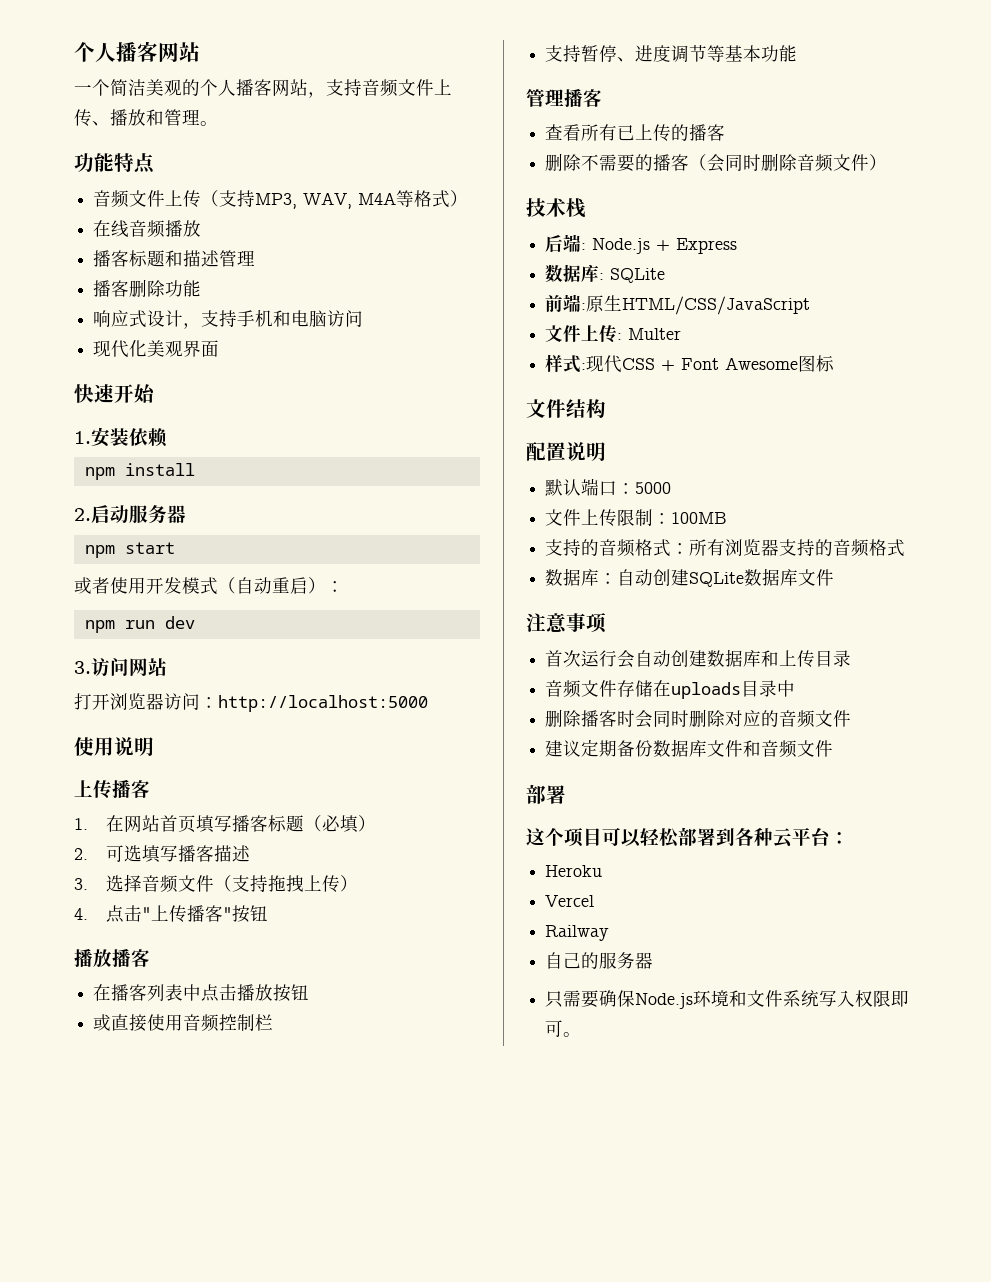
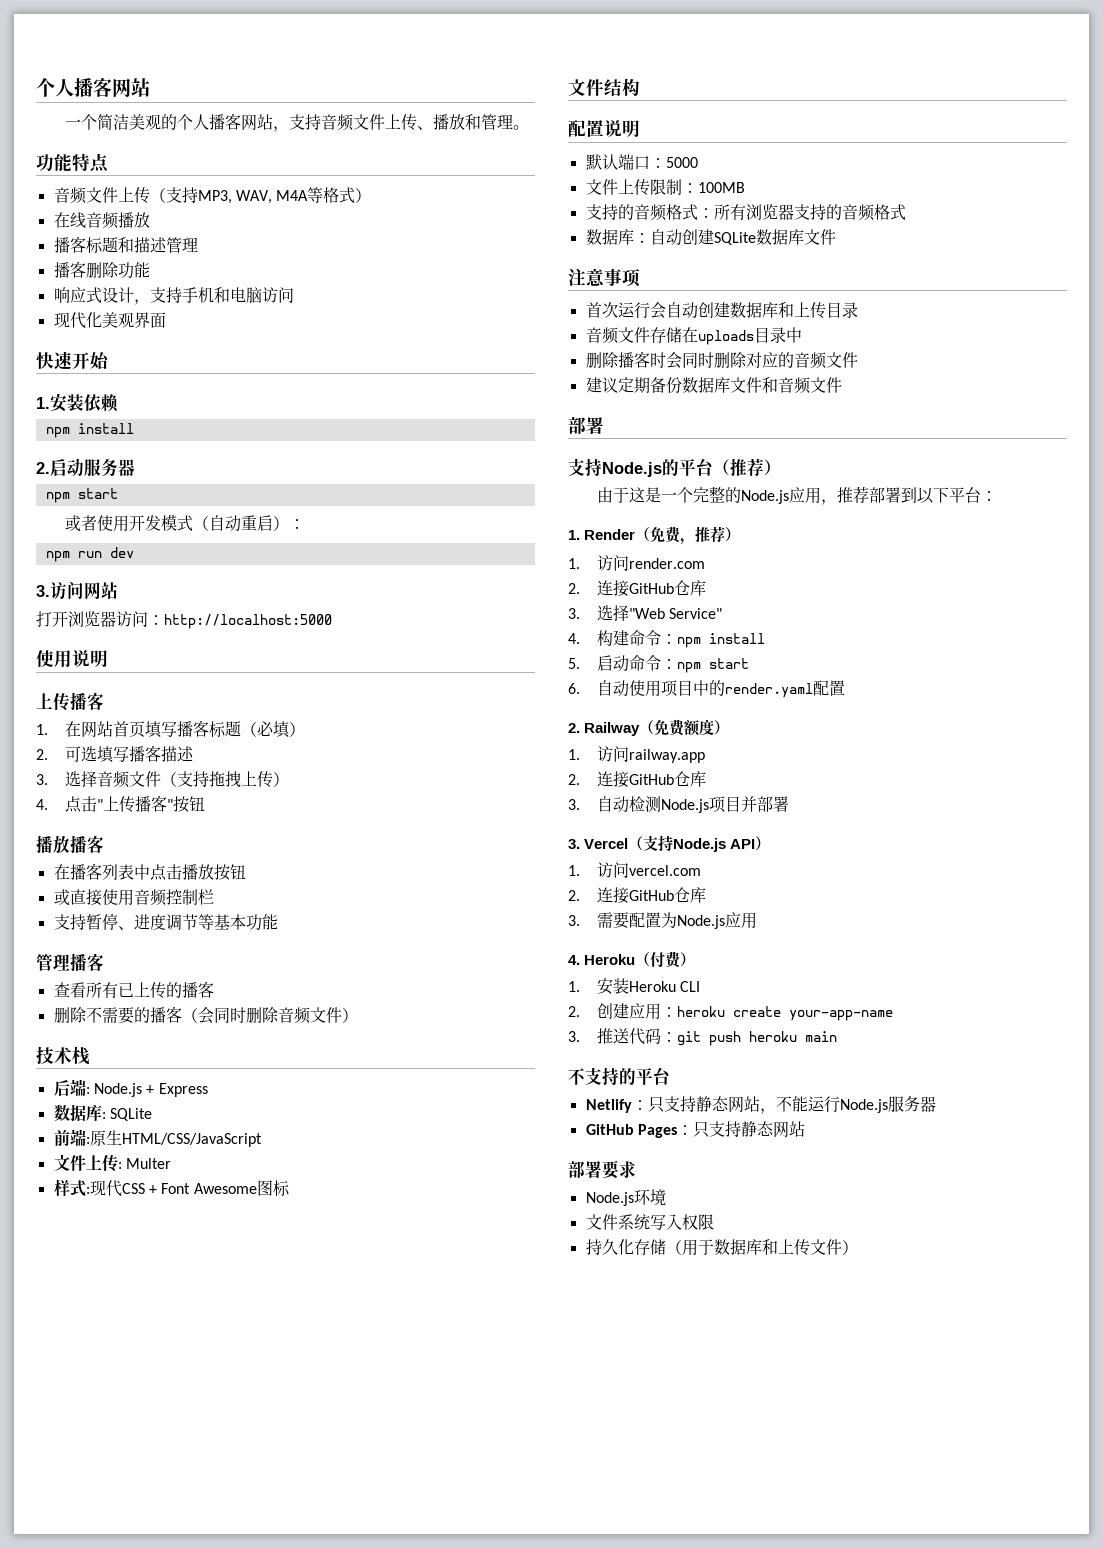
[526,827,849,848] [545,865,603,877] [545,895,595,907] [545,925,610,941] [545,952,654,969] [545,990,636,1008] 这个项目可以轻松部署到各种云平台： // Heroku // Vercel // Railway // 自己的服务器 // 只需要确保 -> [568,458,781,477] [597,486,998,505] [568,526,741,545] [568,555,705,571] [568,580,706,597] [568,605,722,621] [568,630,765,648] [568,655,749,673] [568,680,845,698] [568,719,730,736] [568,746,705,763] [568,771,706,788] [568,796,789,813] [568,835,771,852] [568,862,701,878] [568,887,706,904] [568,912,757,929] [568,951,696,968] [568,978,700,995] [568,1003,893,1021] [568,1028,837,1046] [568,1067,671,1085] [585,1096,936,1114] [585,1121,805,1138] [568,1160,636,1179] 支持Node.js的平台（推荐） // 由于这是一个完整的Node.js应用，推荐部署到以下平台： // 1. Render（免费，推荐） // 1.访问render.com // 2.连接GitHub仓库 // 3.选择"Web Service" // 4.构建命令：npm install // 5.启动命令：npm start // 6.自动使用项目中的render.yaml配置 // 2. Railway（免费额度） // 1.访问railway.app // 2.连接GitHub仓库 // 3.自动检测Node.js项目并部署 // 3. Vercel（支持Node.js API） // 1.访问vercel.com // 2.连接GitHub仓库 // 3.需要配置为Node.js应用 // 4. Heroku（付费） // 1.安装Heroku CLI // 2.创建应用：heroku create your-app-name // 3.推送代码：git push heroku main // 不支持的平台 // Netlify：只支持静态网站，不能运行Node.js服务器 // GitHub Pages：只支持静态网站 // 部署要求 //
[729,990,748,1007] 和 -> (666, 1197) //
[891,990,910,1007] [545,1020,582,1037] 即可。 -> [585,1239,858,1256] // 持久化存储（用于数据库和上传文件）

